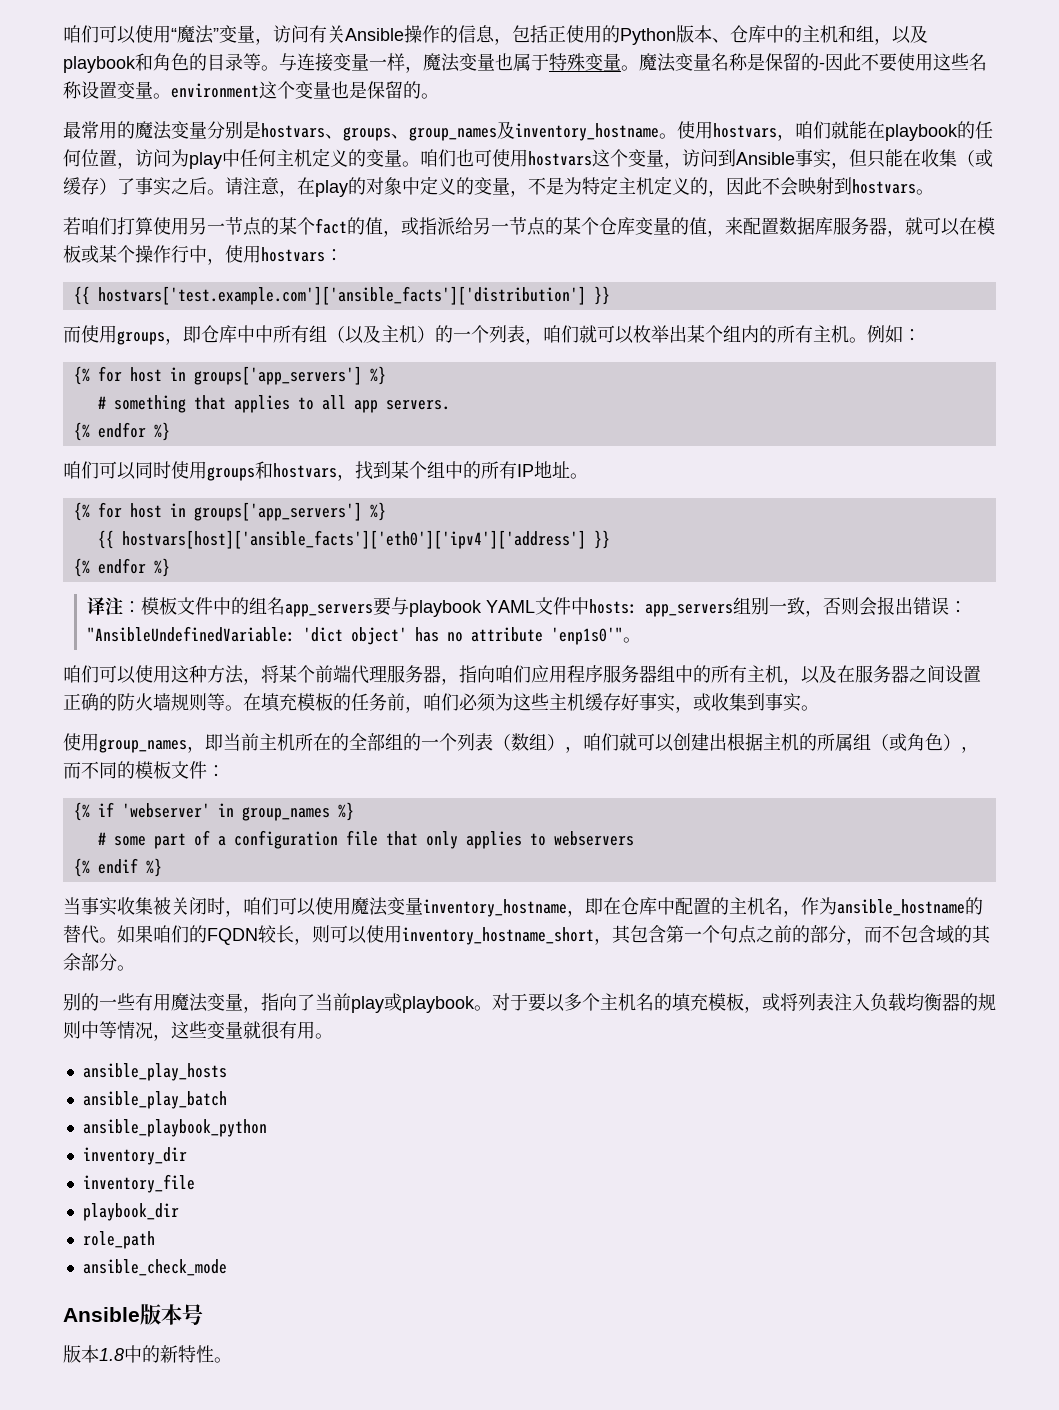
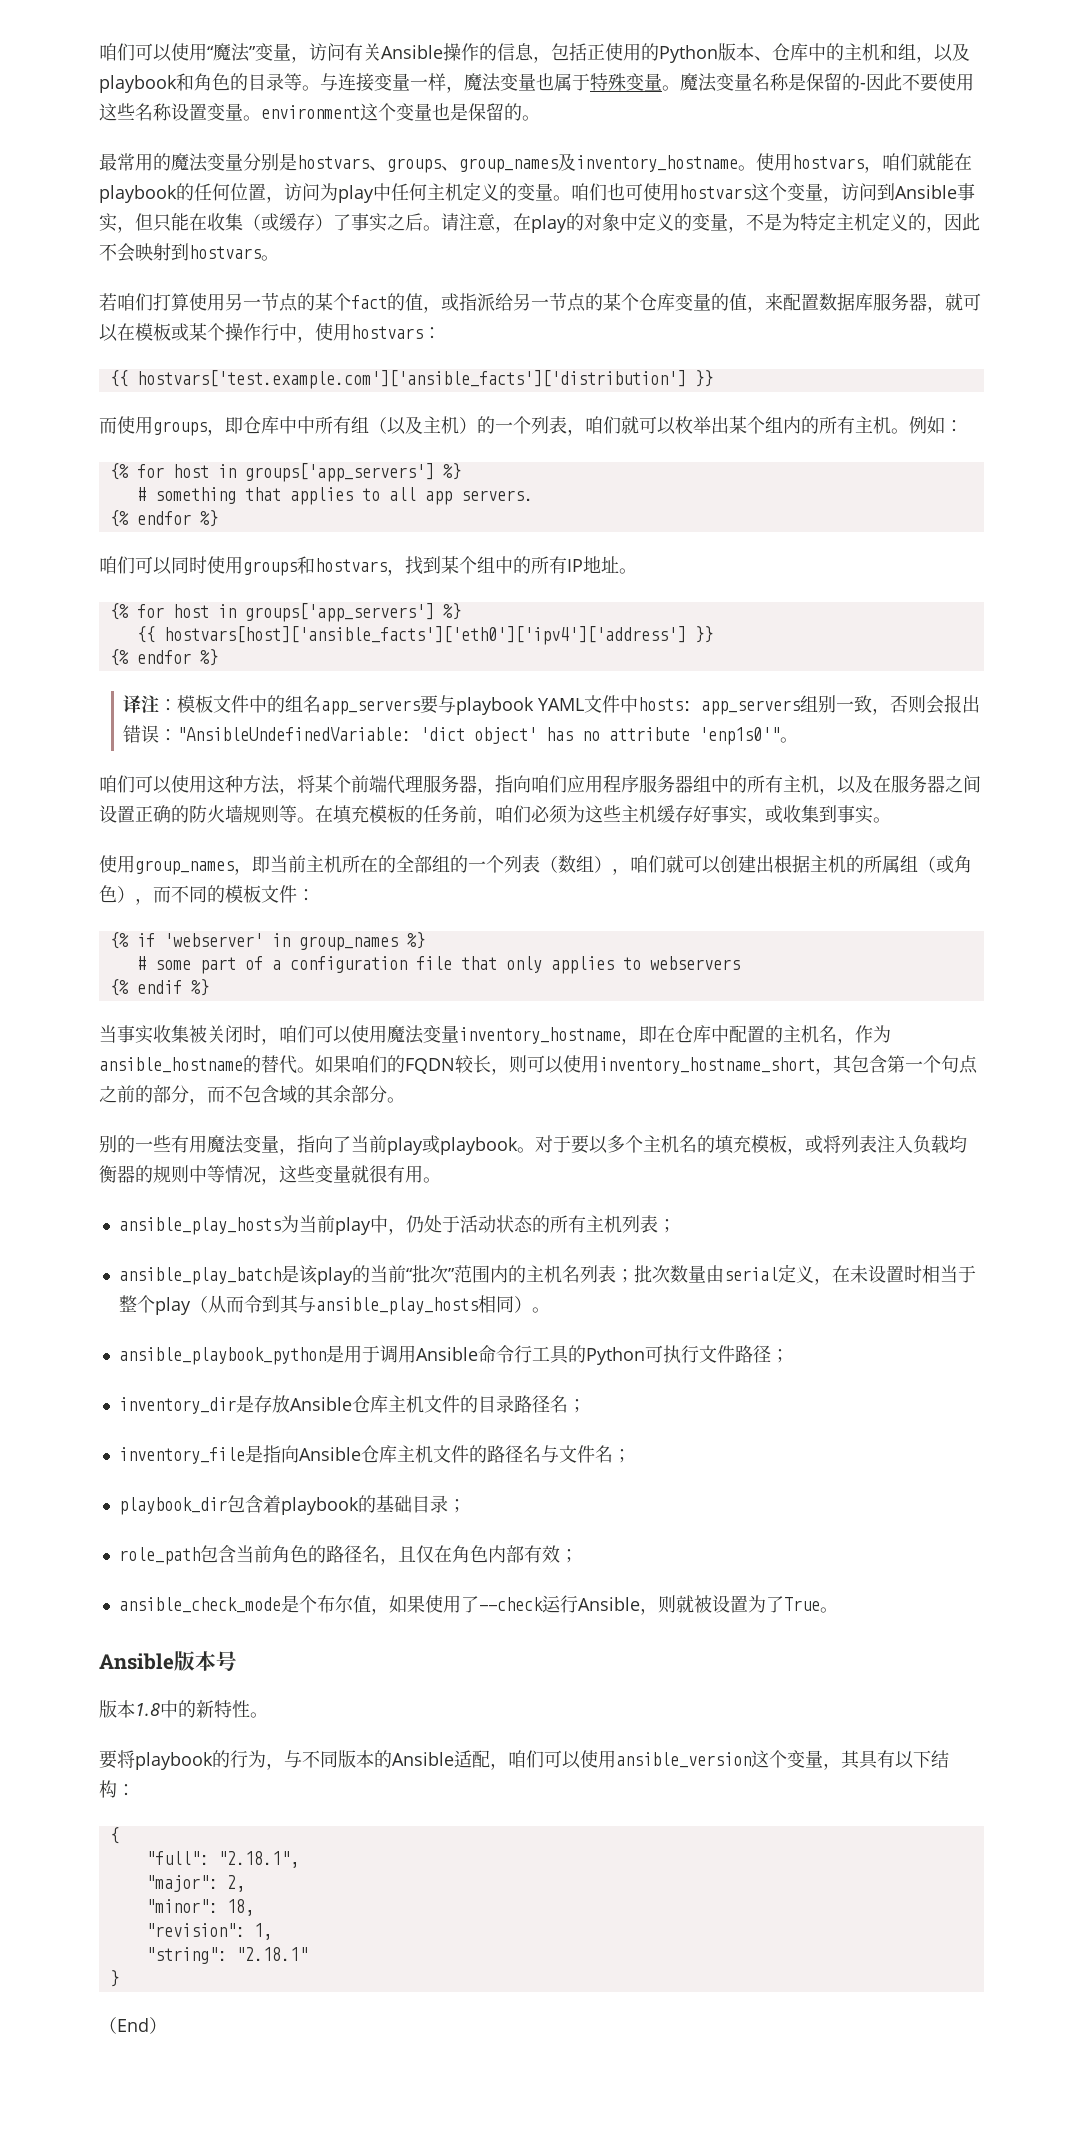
[82,1091,227,1109] [82,1119,267,1137] [82,1147,187,1165] [82,1174,195,1193] [82,1203,179,1221] [82,1231,155,1249] [82,1259,227,1276] // ansible_play_batch // ansible_playbook_python // inventory_dir // inventory_file // playbook_dir // role_path // ansible_check_mode -> [280,1215,676,1235] [118,1264,976,1285] [118,1295,550,1315] [118,1345,789,1365] [118,1395,586,1414] [118,1445,631,1464] [118,1495,466,1515] [118,1545,578,1565] [118,1595,838,1615] 为当前play中，仍处于活动状态的所有主机列表； // ansible_play_batch是该play的当前“批次”范围内的主机名列表；批次数量由serial定义，在未设置时相当于整个play（从而令到其与ansible_play_hosts相同）。 // ansible_playbook_python是用于调用Ansible命令行工具的Python可执行文件路径； // inventory_dir是存放Ansible仓库主机文件的目录路径名； // inventory_file是指向Ansible仓库主机文件的路径名与文件名； // playbook_dir包含着playbook的基础目录； // role_path包含当前角色的路径名，且仅在角色内部有效； // ansible_check_mode是个布尔值，如果使用了--check运行Ansible，则就被设置为了True。
(232, 1360) none -> [99,1750,949,1770] [99,1780,135,1798] [109,1827,119,1844] [145,1851,299,1868] [145,1875,245,1892] [145,1899,254,1916] [145,1923,272,1940] [145,1947,308,1964] [109,1970,119,1987] [99,2017,167,2034] // 要将playbook的行为，与不同版本的Ansible适配，咱们可以使用ansible_version这个变量，其具有以下结构： // { // "full": "2.18.1", // "major": 2, // "minor": 18, // "revision": 1, // "string": "2.18.1" // } // （End）

